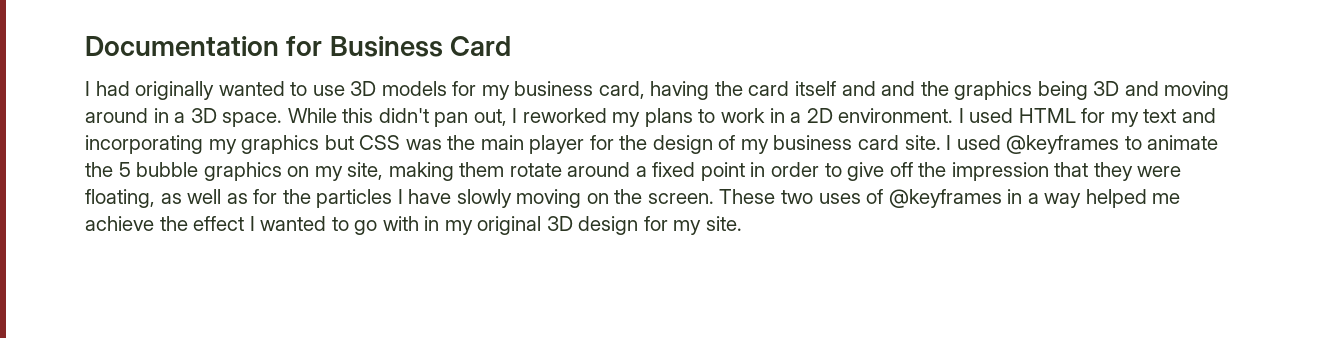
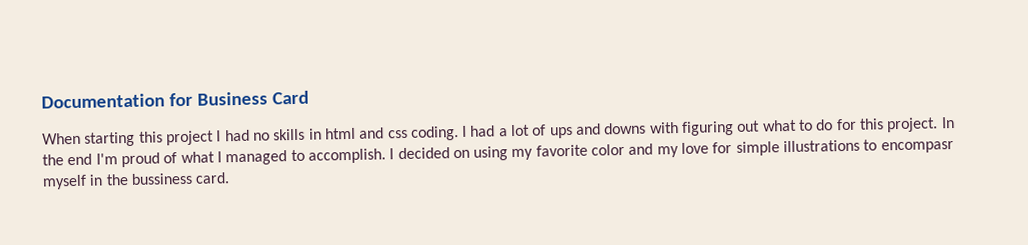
[85,81,1230,100] [85,108,1216,127] [85,135,1219,154] [85,162,1182,181] [85,189,1181,208] [85,216,743,235] I had originally wanted to use 3D models for my business card, having the card itself and and the graphics being 3D and moving around in a 3D space. While this didn't pan out, I reworked my plans to work in a 2D environment. I used HTML for my text and incorporating my graphics but CSS was the main player for the design of my business card site. I used @keyframes to animate the 5 bubble graphics on my site, making them rotate around a fixed point in order to give off the impression that they were floating, as well as for the particles I have slowly moving on the screen. These two uses of @keyframes in a way helped me achieve the effect I wanted to go with in my original 3D design for my site. -> [42,117,955,147] [42,139,954,168] [42,172,231,190] When starting this project I had no skills in html and css coding. I had a lot of ups and downs with figuring out what to do for this project. In the end I'm proud of what I managed to accomplish. I decided on using my favorite color and my love for simple illustrations to encompasr myself in the bussiness card.

